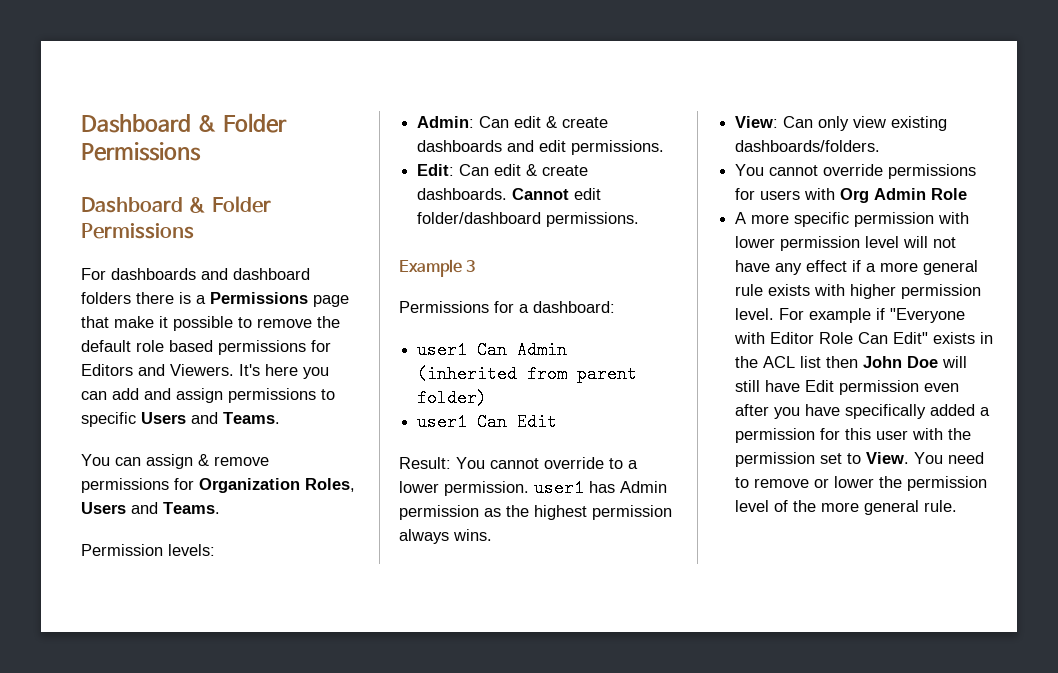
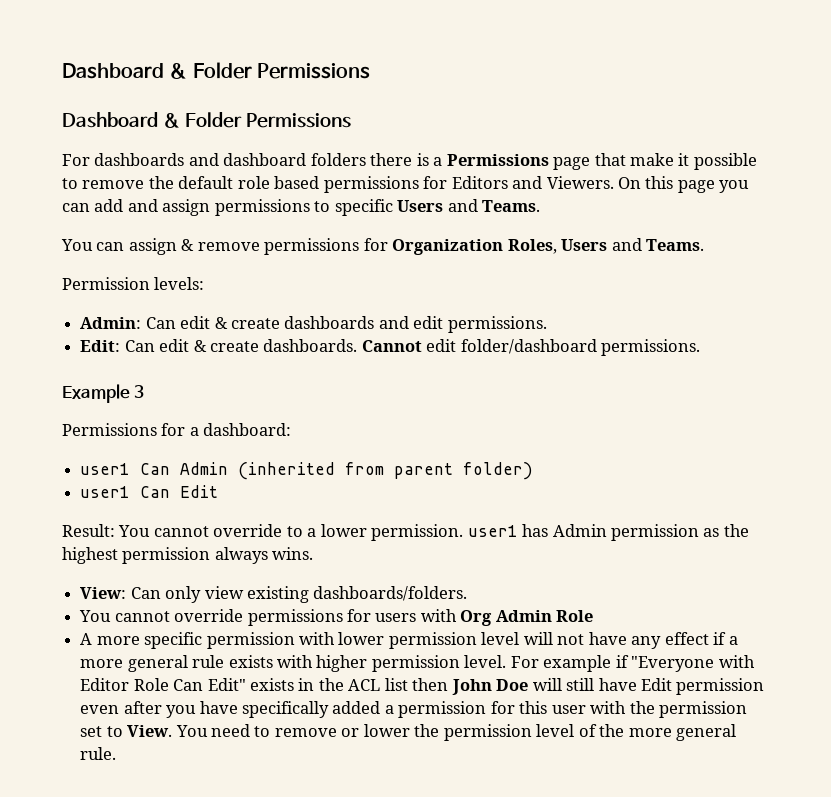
[239,364,298,376] It's here -> [618,176,715,193] On this page

